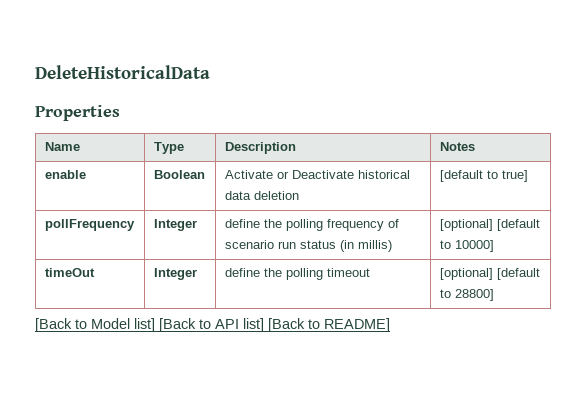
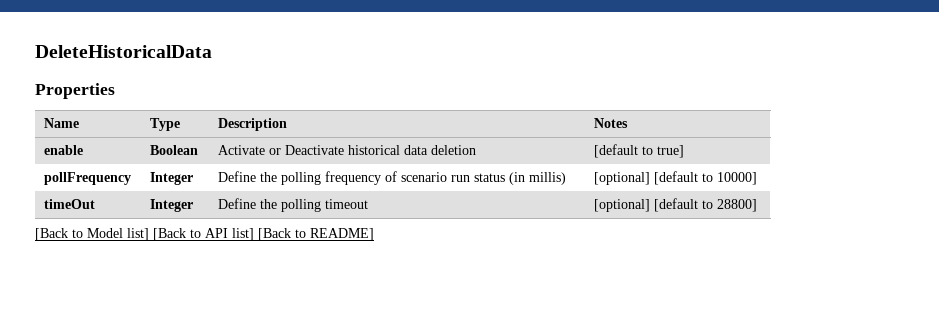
[224,219,260,228] define -> [218,171,257,182] Define
[224,268,260,277] define -> [218,198,257,209] Define

